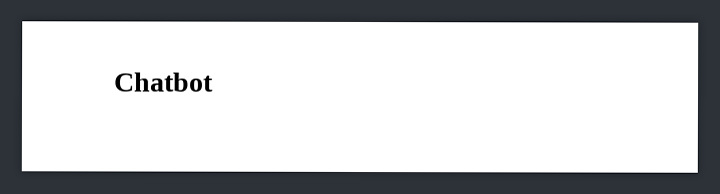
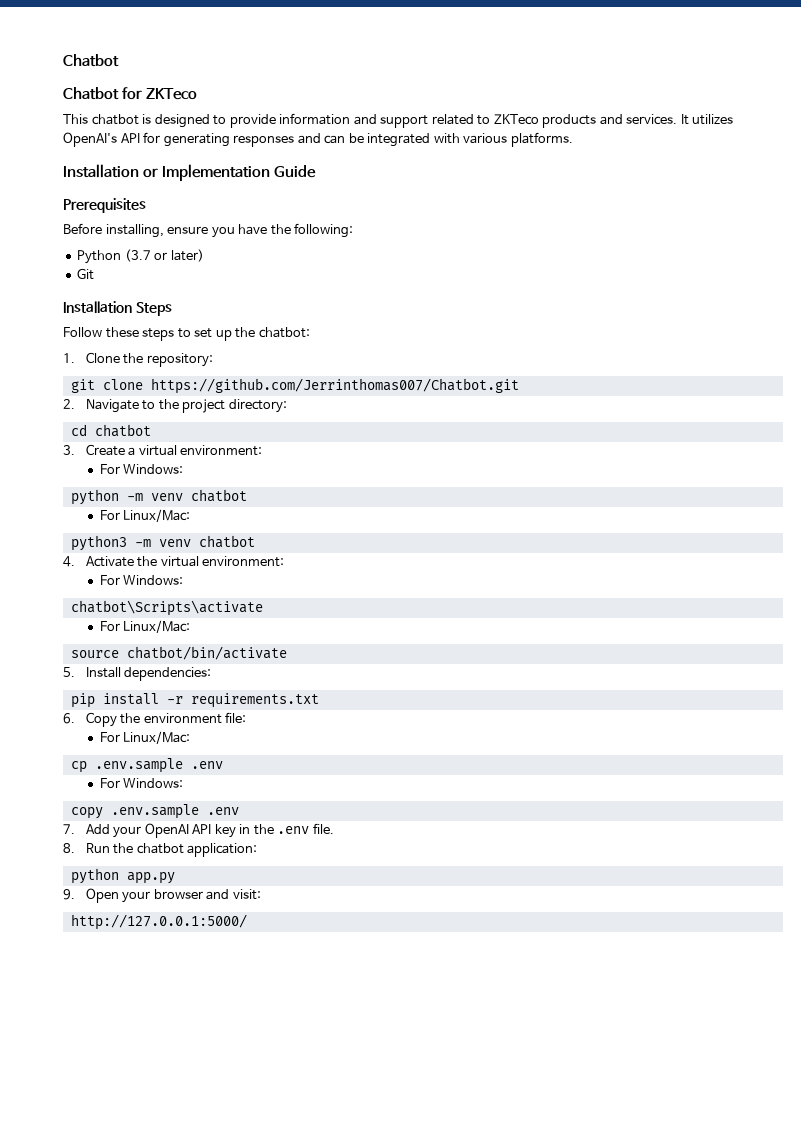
[114,72,214,92] Chatbot -> [63,54,119,67] [63,87,197,100] [63,113,734,128] [63,132,573,147] [63,164,316,181] [63,198,146,213] [63,223,354,238] [77,249,204,264] [77,268,95,280] [63,301,172,316] [63,327,310,341] [63,352,213,367] [70,378,519,394] [63,399,287,413] [70,424,151,437] [63,444,263,456] [99,464,184,474] [70,489,247,505] [99,509,191,522] [70,535,255,551] [63,556,285,567] [99,575,184,585] [70,600,263,616] [99,620,191,633] [70,646,287,660] [63,667,212,681] [70,693,319,708] [63,712,247,727] [99,731,191,744] [70,758,223,773] [99,778,184,788] [70,804,239,819] [63,823,334,838] [63,843,258,857] [70,868,175,884] [63,888,261,903] [70,914,247,930] Chatbot // Chatbot for ZKTeco // This chatbot is designed to provide information and support related to ZKTeco products and services. It utilizes OpenAI's API for generating responses and can be integrated with various platforms. // Installation or Implementation Guide // Prerequisites // Before installing, ensure you have the following: // Python (3.7 or later) // Git // Installation Steps // Follow these steps to set up the chatbot: // 1. Clone the repository: // git clone https://github.com/Jerrinthomas007/Chatbot.git // 2. Navigate to the project directory: // cd chatbot // 3. Create a virtual environment: // For Windows: // python -m venv chatbot // For Linux/Mac: // python3 -m venv chatbot // 4. Activate the virtual environment: // For Windows: // chatbot\Scripts\activate // For Linux/Mac: // source chatbot/bin/activate // 5. Install dependencies: // pip install -r requirements.txt // 6. Copy the environment file: // For Linux/Mac: // cp .env.sample .env // For Windows: // copy .env.sample .env // 7. Add your OpenAI API key in the .env file. // 8. Run the chatbot application: // python app.py // 9. Open your browser and visit: // http://127.0.0.1:5000/

